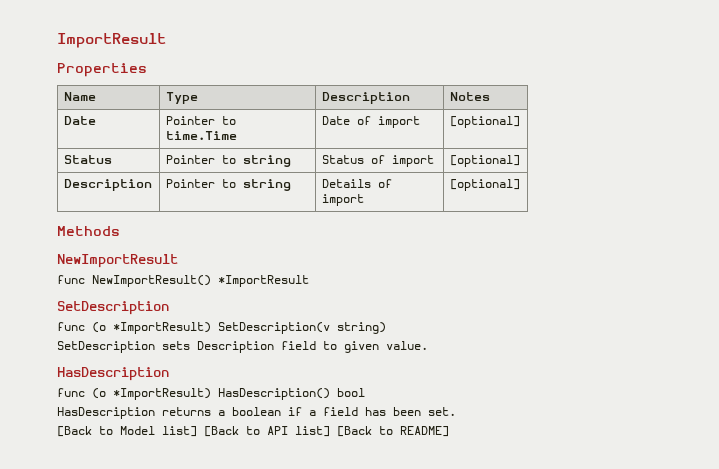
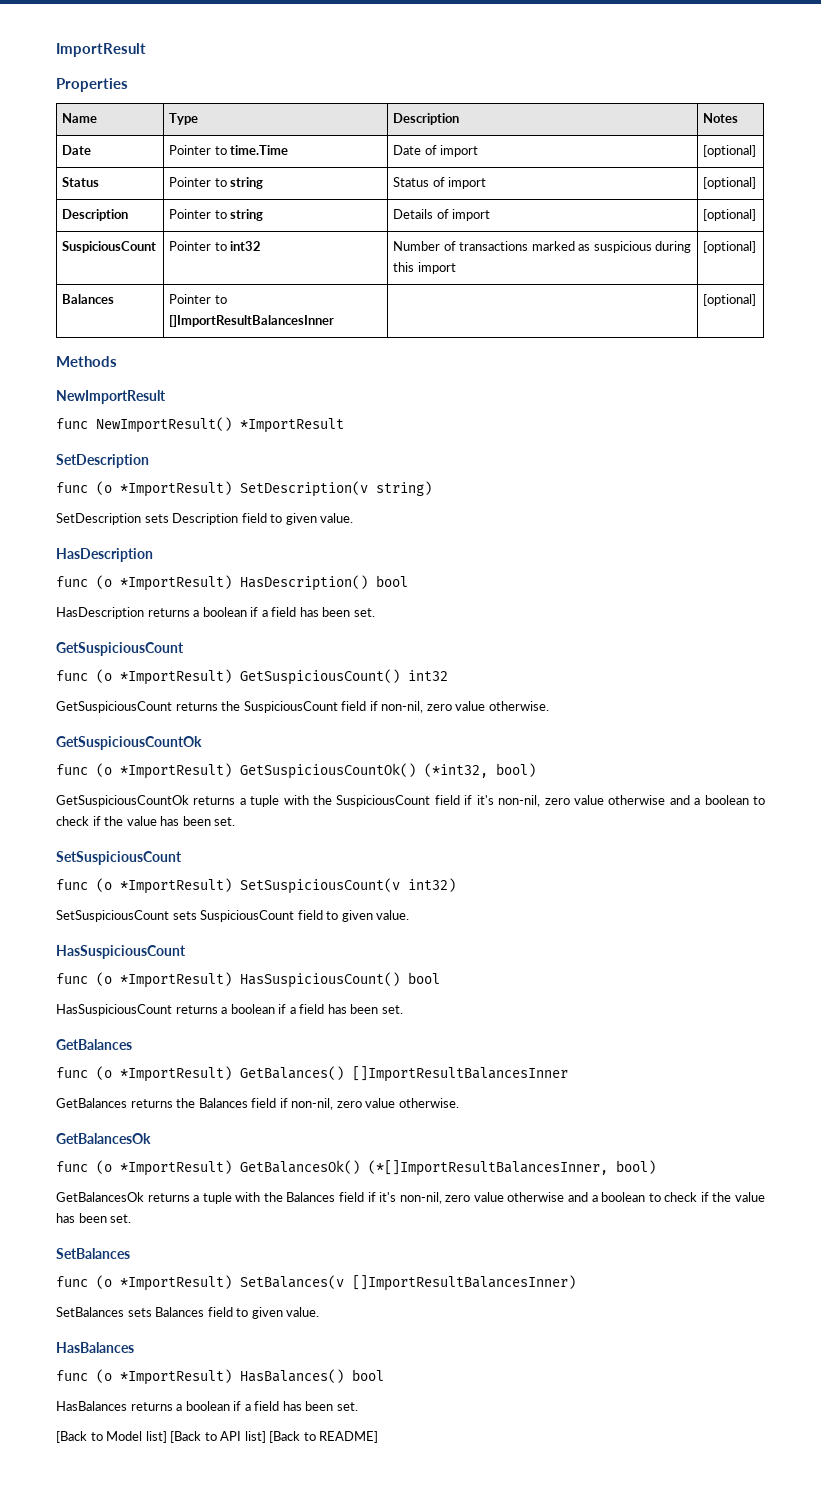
(520, 185) none -> [62,241,157,253] [169,241,262,251] [393,241,692,253] [393,262,456,274] [703,241,757,253] [62,294,115,304] [169,294,227,304] [169,315,335,327] [703,294,757,306] // SuspiciousCount | Pointer to int32 | Number of transactions marked as suspicious during this import | [optional] // Balances | Pointer to []ImportResultBalancesInner | | [optional]
(456, 411) none -> [56,642,184,656] [56,669,448,685] [56,701,549,713] [56,736,202,750] [56,763,536,779] [56,795,765,807] [56,816,236,826] [56,851,182,865] [56,878,456,894] [56,910,410,922] [56,945,186,959] [56,972,440,988] [56,1004,403,1016] [56,1039,132,1050] [56,1066,568,1082] [56,1098,459,1110] [56,1133,151,1144] [56,1160,656,1176] [56,1192,765,1204] [56,1213,132,1223] [56,1248,130,1259] [56,1275,576,1291] [56,1307,320,1319] [56,1342,134,1353] [56,1369,384,1385] [56,1401,358,1411] // GetSuspiciousCount // func (o *ImportResult) GetSuspiciousCount() int32 // GetSuspiciousCount returns the SuspiciousCount field if non-nil, zero value otherwise. // GetSuspiciousCountOk // func (o *ImportResult) GetSuspiciousCountOk() (*int32, bool) // GetSuspiciousCountOk returns a tuple with the SuspiciousCount field if it's non-nil, zero value otherwise and a boolean to check if the value has been set. // SetSuspiciousCount // func (o *ImportResult) SetSuspiciousCount(v int32) // SetSuspiciousCount sets SuspiciousCount field to given value. // HasSuspiciousCount // func (o *ImportResult) HasSuspiciousCount() bool // HasSuspiciousCount returns a boolean if a field has been set. // GetBalances // func (o *ImportResult) GetBalances() []ImportResultBalancesInner // GetBalances returns the Balances field if non-nil, zero value otherwise. // GetBalancesOk // func (o *ImportResult) GetBalancesOk() (*[]ImportResultBalancesInner, bool) // GetBalancesOk returns a tuple with the Balances field if it's non-nil, zero value otherwise and a boolean to check if the value has been set. // SetBalances // func (o *ImportResult) SetBalances(v []ImportResultBalancesInner) // SetBalances sets Balances field to given value. // HasBalances // func (o *ImportResult) HasBalances() bool // HasBalances returns a boolean if a field has been set.

